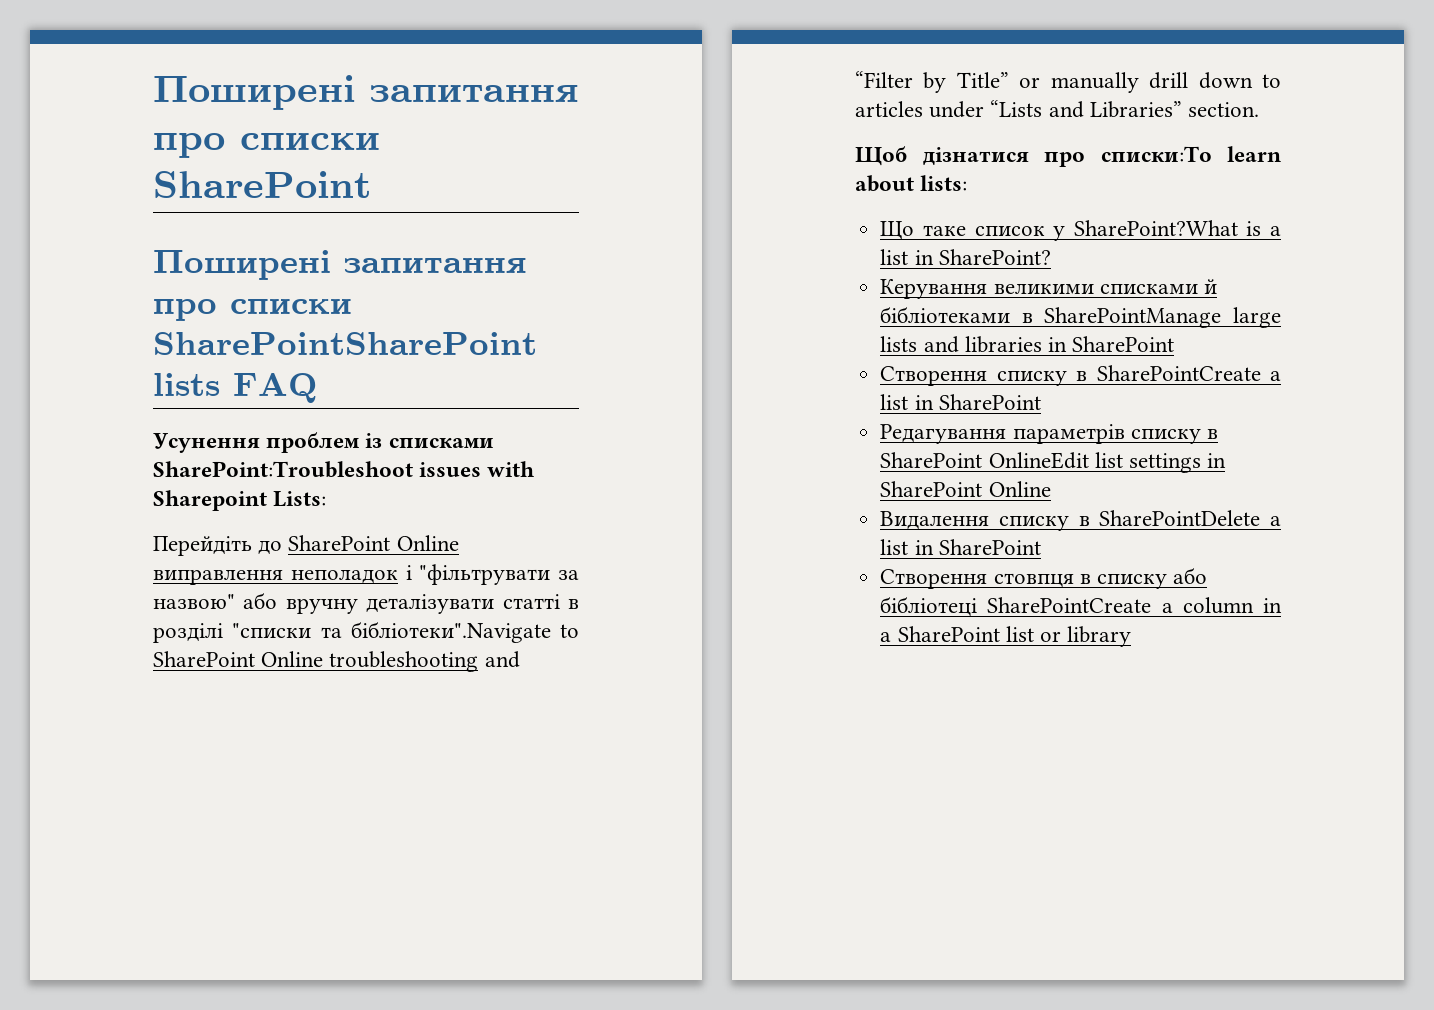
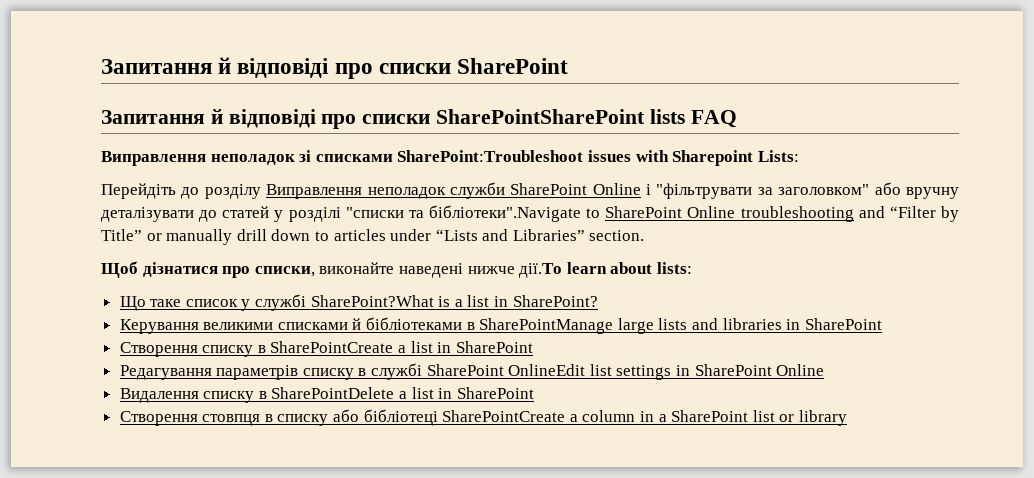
[153,75,579,110] Поширені запитання -> [101,57,330,78] Запитання й відповіді
[153,250,527,280] Поширені запитання -> [101,109,316,128] Запитання й відповіді
[153,432,383,453] Усунення проблем із -> [101,150,312,166] Виправлення неполадок зі
[288,535,459,551] [153,569,398,585] SharePoint Online виправлення неполадок -> [204,182,641,199] розділу Виправлення неполадок служби SharePoint Online
[153,594,235,609] назвою" -> [778,184,870,195] заголовком"
[502,594,579,609] статті в -> [199,206,284,222] до статей у
[1100,146,1212,162] списки:To -> [254,262,563,278] списки, виконайте наведені нижче дії.To
(1066, 233) none -> [255,294,307,311] службі
(1218, 434) none -> [371,363,423,380] службі

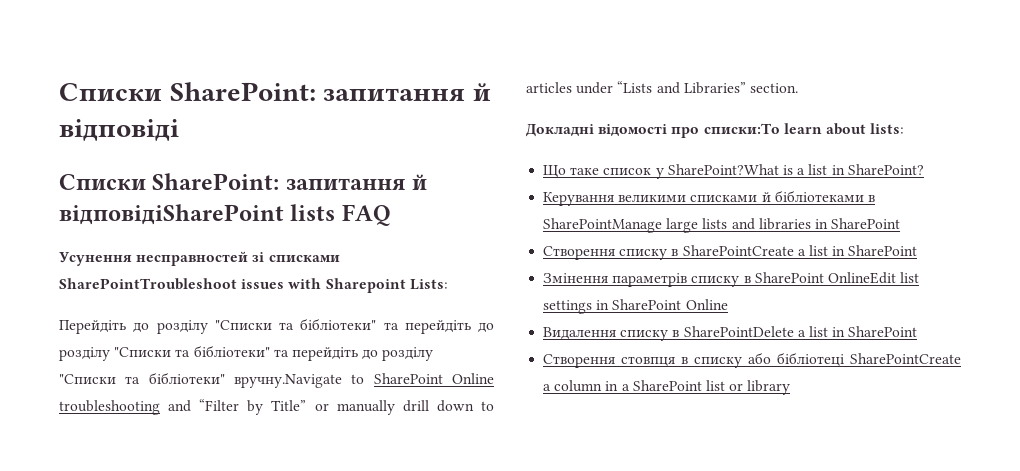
[101,57,569,79] [101,109,646,129] Запитання й відповіді про списки SharePoint // Запитання й відповіді про списки SharePointSharePoint -> [59,82,491,101] [59,119,179,141] [59,173,428,190] [59,204,284,225] Списки SharePoint: запитання й відповіді // Списки SharePoint: запитання й відповідіSharePoint
[101,151,295,166] Виправлення неполадок -> [59,251,249,266] Усунення несправностей
[397,150,584,162] SharePoint:Troubleshoot -> [59,278,237,290] SharePointTroubleshoot
[266,182,959,199] [101,205,581,222] Виправлення неполадок служби SharePoint Online і "фільтрувати за заголовком" або вручну деталізувати до статей у розділі "списки та бібліотеки".Navigate -> [214,318,494,334] [59,345,434,361] [59,372,342,388] "Списки та бібліотеки" та перейдіть до розділу "Списки та бібліотеки" та перейдіть до розділу "Списки та бібліотеки" вручну.Navigate
[101,261,563,278] Щоб дізнатися про списки, виконайте наведені нижче дії.To -> [526,123,780,138] Докладні відомості про списки:To
[255,294,307,311] службі -> (664, 173) none
[119,365,212,380] Редагування -> [543,273,609,283] Змінення
[371,363,423,380] службі -> (751, 279) none

